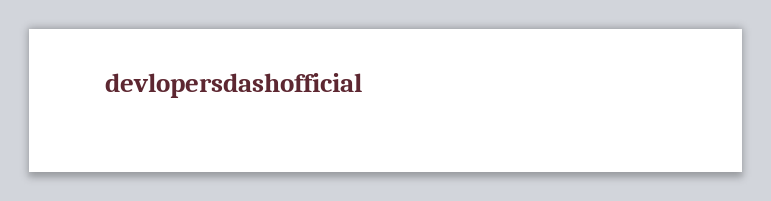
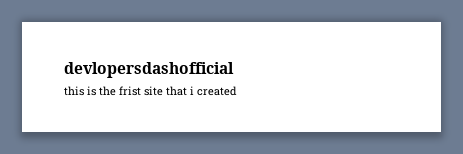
(362, 85) none -> [64,86,237,96] // this is the frist site that i created

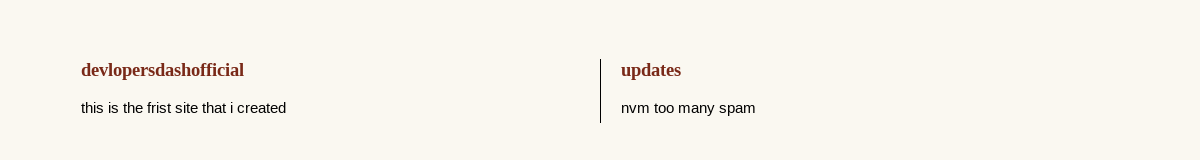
(237, 91) none -> [621,63,681,80] [621,103,757,116] // updates // nvm too many spam

